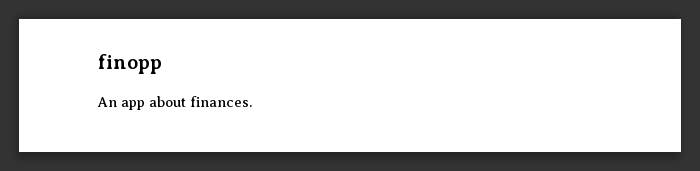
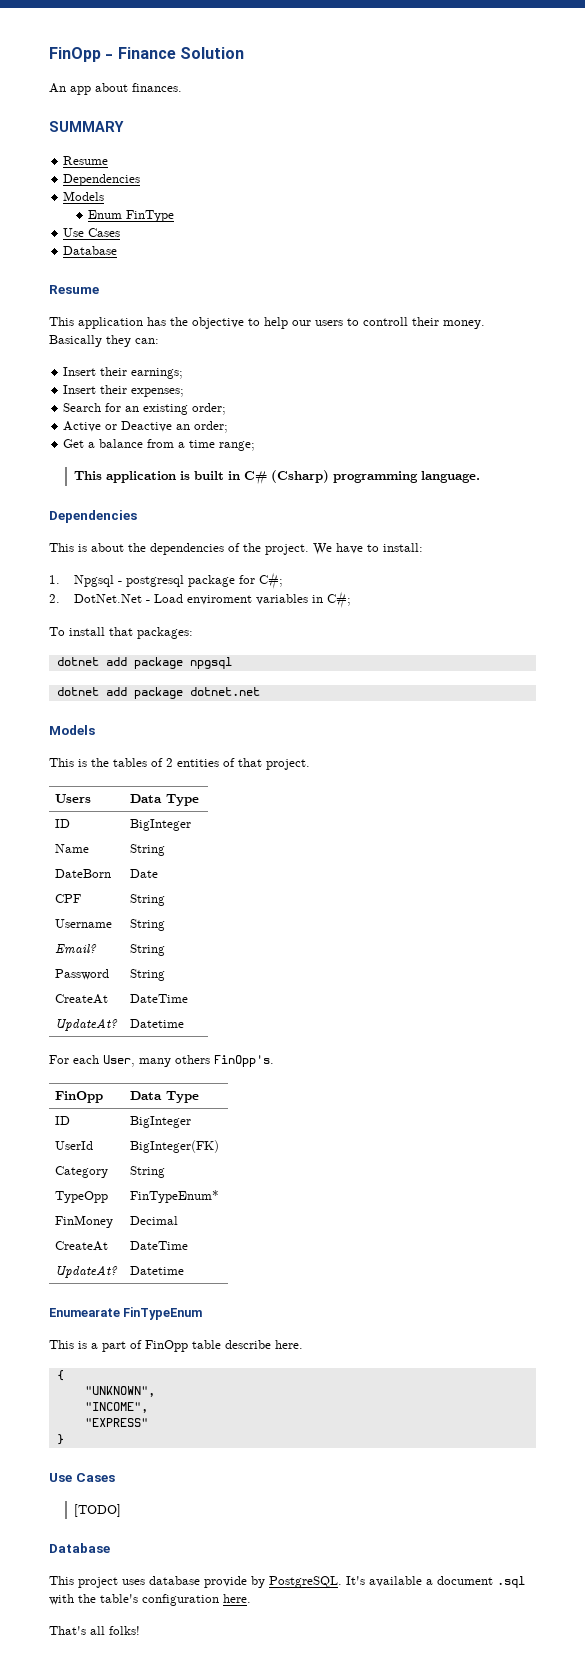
[98,54,162,74] finopp -> [49,47,244,62] FinOpp - Finance Solution
(252, 101) none -> [49,121,124,132] [63,156,109,165] [63,174,141,186] [63,191,105,201] [88,210,175,222] [63,228,121,237] [63,246,118,255] [49,285,99,294] [49,317,485,329] [49,335,159,347] [63,367,184,379] [63,385,185,397] [63,403,227,415] [63,421,229,433] [63,439,256,451] [74,470,481,485] [49,510,137,523] [49,543,423,555] [49,572,284,589] [49,591,352,608] [49,627,193,639] [56,657,232,669] [56,687,260,699] [49,725,95,735] [49,758,310,770] [55,794,92,803] [130,794,200,806] [55,819,71,828] [130,819,192,831] [55,844,90,853] [130,844,166,856] [55,869,112,878] [130,869,159,878] [55,894,82,903] [130,894,166,906] [55,919,113,928] [130,919,166,931] [55,944,98,954] [130,944,166,956] [55,969,110,980] [130,969,166,981] [55,994,109,1004] [130,994,189,1003] [55,1018,119,1031] [130,1019,185,1028] [49,1055,274,1067] [55,1091,104,1103] [130,1091,200,1103] [55,1116,71,1125] [130,1116,192,1128] [55,1141,94,1150] [130,1140,220,1153] [55,1166,109,1178] [130,1166,166,1178] [55,1191,109,1203] [130,1190,220,1203] [55,1215,114,1228] [130,1216,179,1225] [55,1241,109,1251] [130,1241,189,1250] [55,1265,119,1278] [130,1266,185,1275] [49,1307,203,1320] [49,1340,303,1352] [56,1370,64,1381] [84,1386,155,1397] [84,1402,148,1413] [84,1418,148,1427] [56,1434,64,1445] [49,1473,115,1482] [74,1504,122,1517] [49,1543,110,1553] [49,1576,525,1588] [49,1594,251,1606] [49,1626,140,1635] // SUMMARY // Resume // Dependencies // Models // Enum FinType // Use Cases // Database // Resume // This application has the objective to help our users to controll their money. Basically they can: // Insert their earnings; // Insert their expenses; // Search for an existing order; // Active or Deactive an order; // Get a balance from a time range; // This application is built in C# (Csharp) programming language. // Dependencies // This is about the dependencies of the project. We have to install: // 1. Npgsql - postgresql package for C#; // 2. DotNet.Net - Load enviroment variables in C#; // To install that packages: // dotnet add package npgsql // dotnet add package dotnet.net // Models // This is the tables of 2 entities of that project. // Users | Data Type // ID | BigInteger // Name | String // DateBorn | Date // CPF | String // Username | String // Email? | String // Password | String // CreateAt | DateTime // UpdateAt? | Datetime // For each User, many others FinOpp's. // FinOpp | Data Type // ID | BigInteger // UserId | BigInteger(FK) // Category | String // TypeOpp | FinTypeEnum* // FinMoney | Decimal // CreateAt | DateTime // UpdateAt? | Datetime // Enumearate FinTypeEnum // This is a part of FinOpp table describe here. // { // "UNKNOWN", // "INCOME", // "EXPRESS" // } // Use Cases // [TODO] // Database // This project uses database provide by PostgreSQL. It's available a document .sql with the table's configuration here. // That's all folks!

